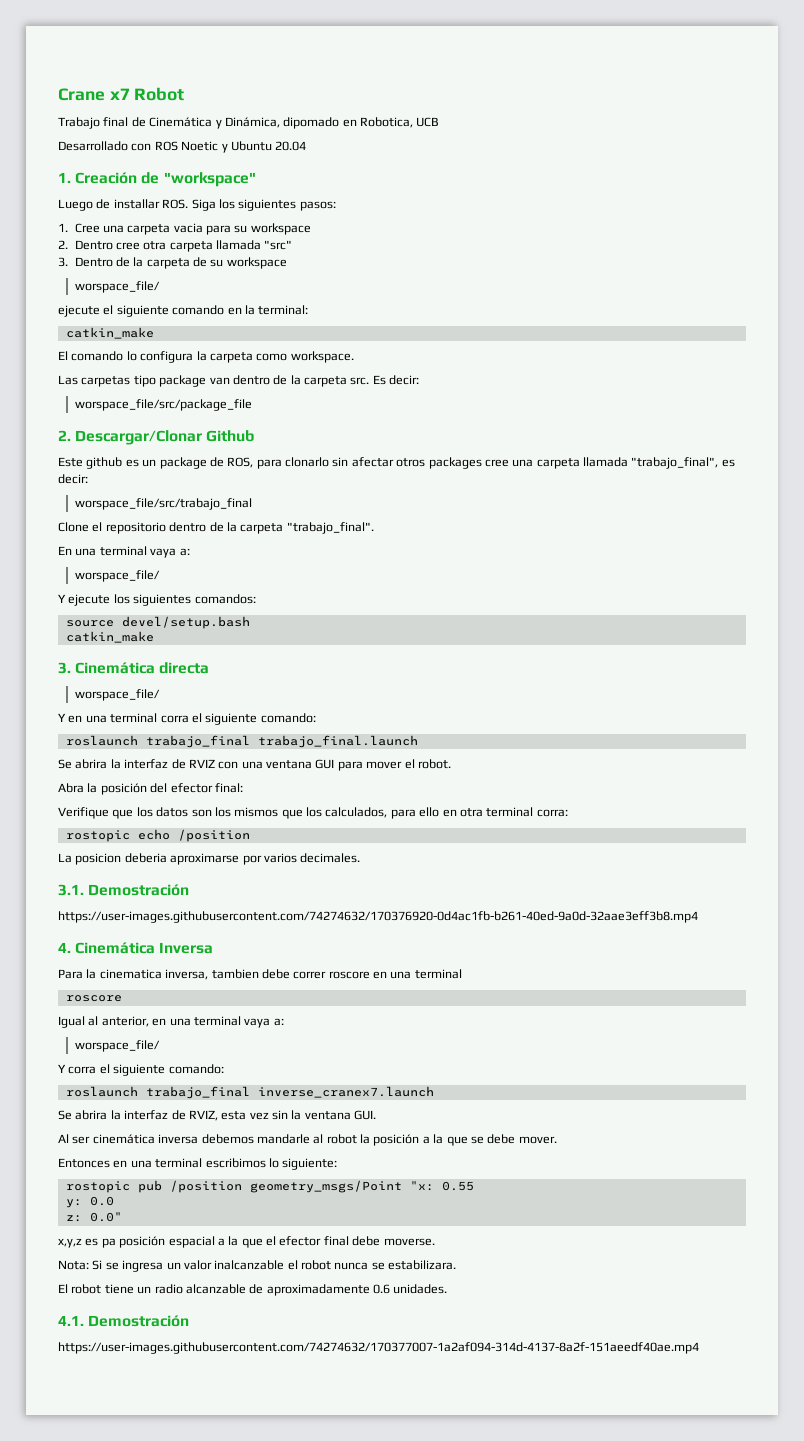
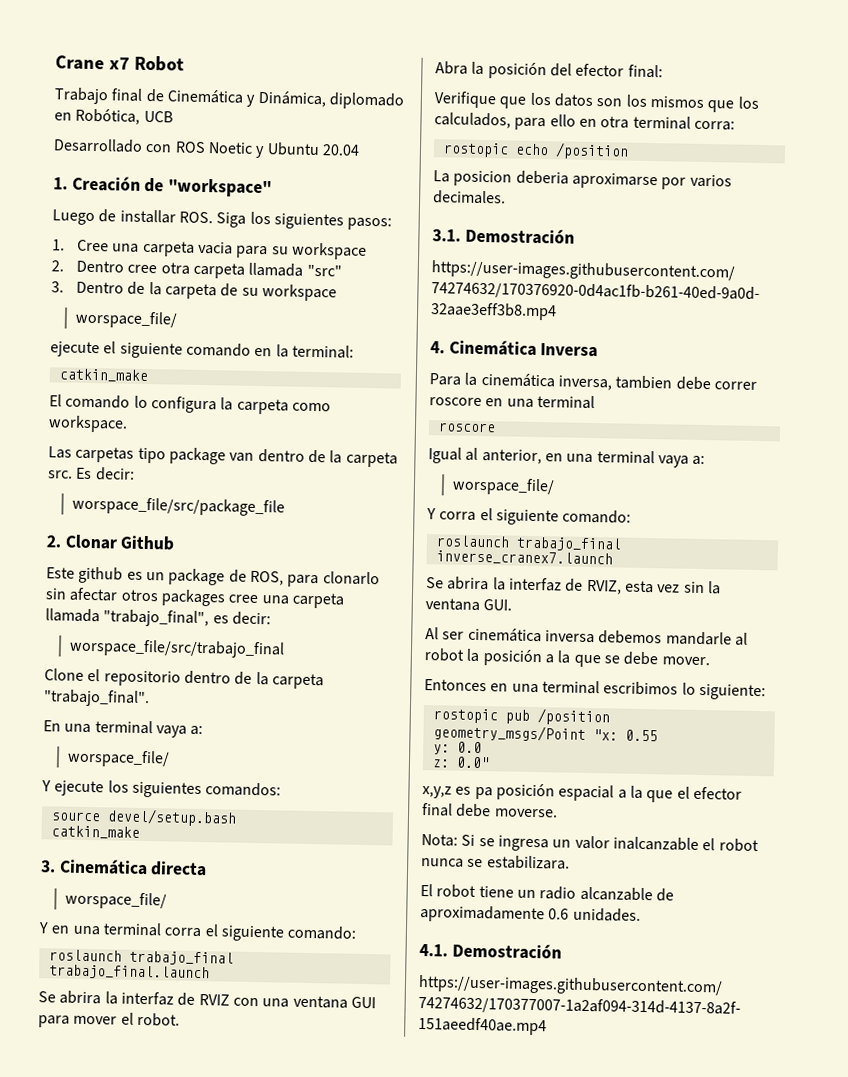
[283,117,413,129] dipomado en Robotica, -> [328,92,404,110] [54,108,141,125] diplomado en Robótica,
[75,430,203,445] Descargar/Clonar -> [64,534,118,550] Clonar
[99,969,162,979] cinematica -> [480,372,555,388] cinemática

